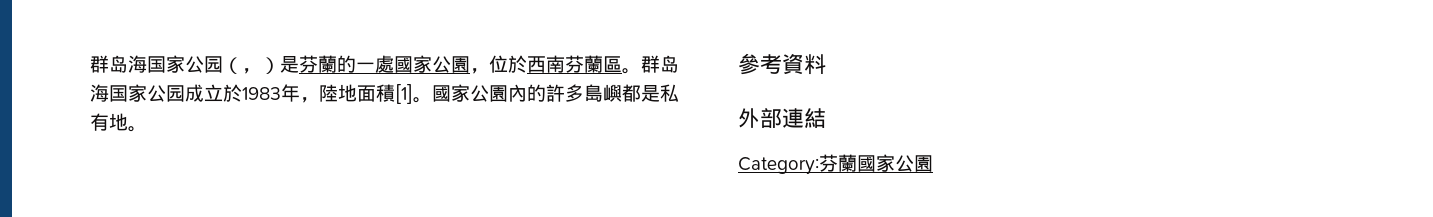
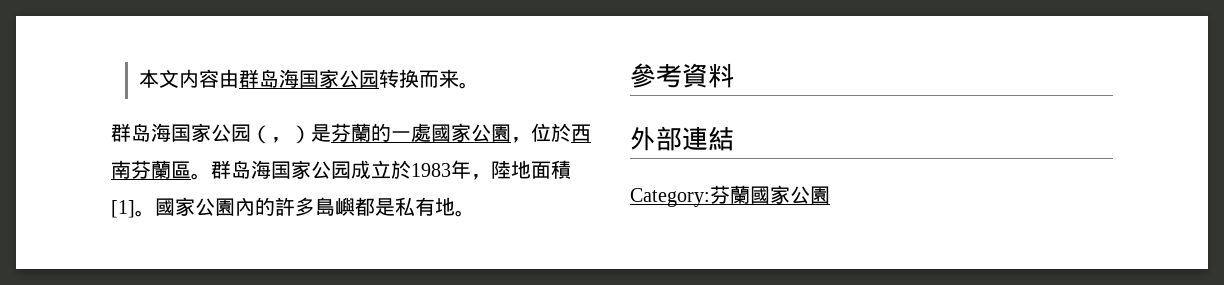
(90, 64) none -> [139,69,480,89] 本文内容由群岛海国家公园转换而来。 //

